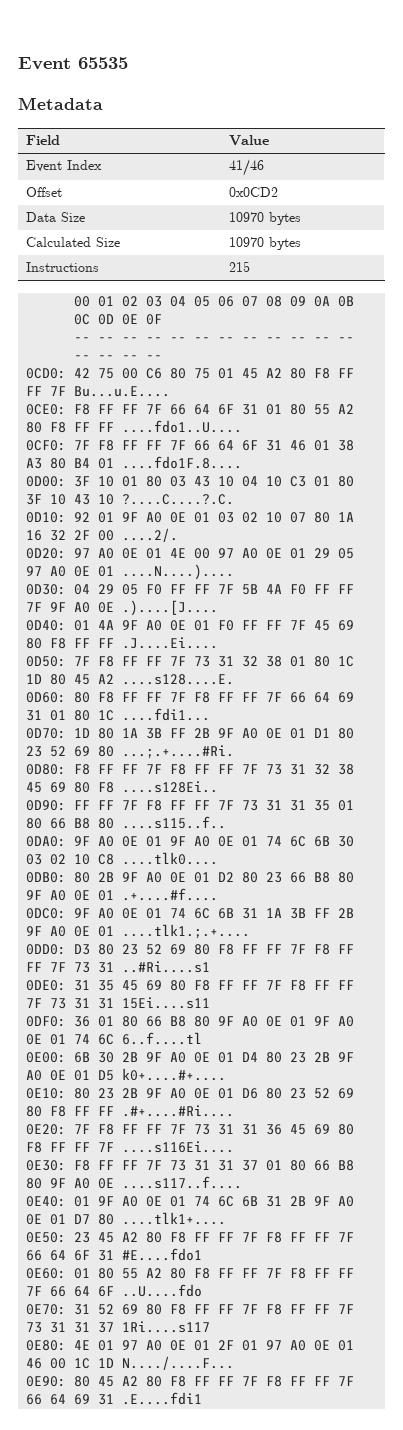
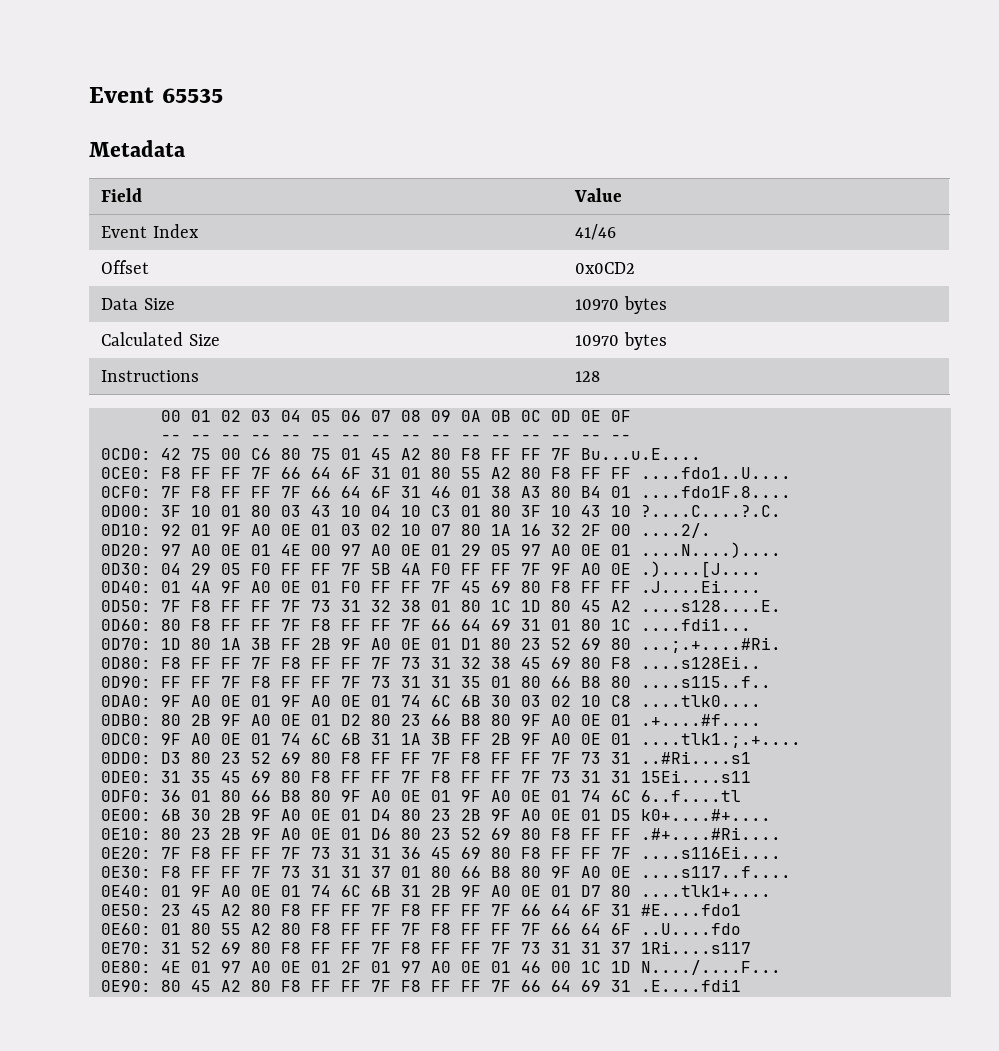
[229,261,251,272] 215 -> [575,371,601,382] 128

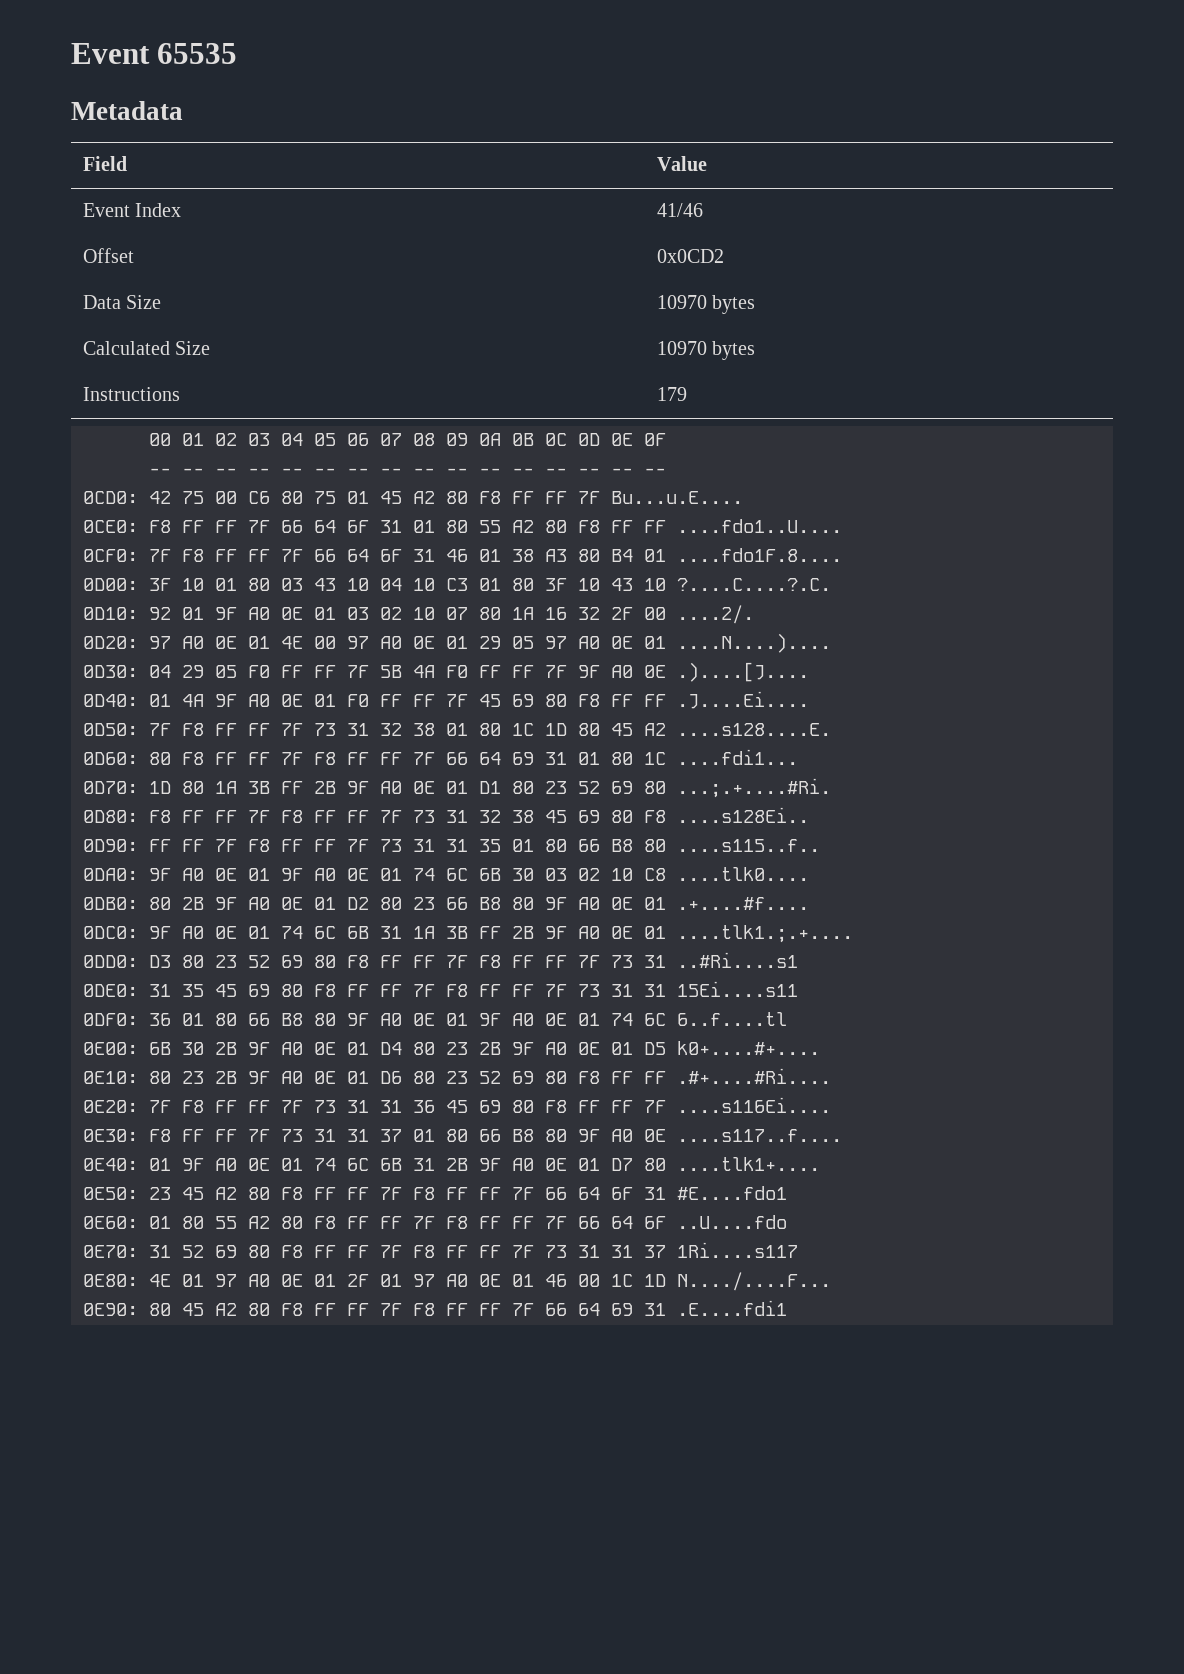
[575,371,601,382] 128 -> [657,387,688,401] 179

